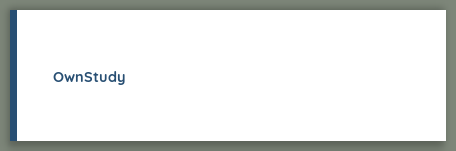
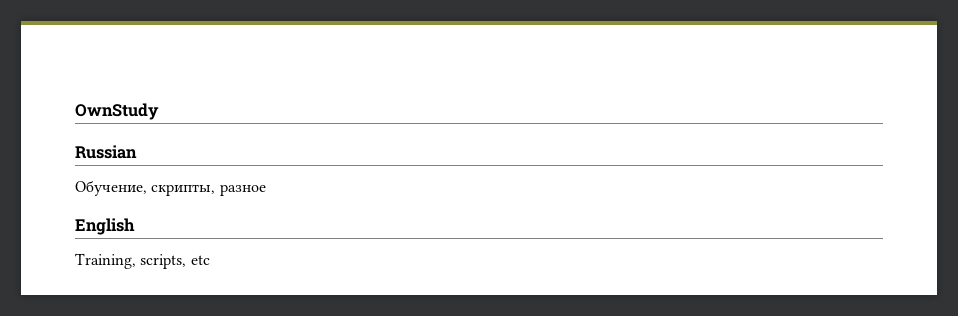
(126, 78) none -> [75,145,137,159] [75,180,266,196] [75,218,135,235] [75,253,210,269] // Russian // Обучение, скрипты, разное // English // Training, scripts, etc

